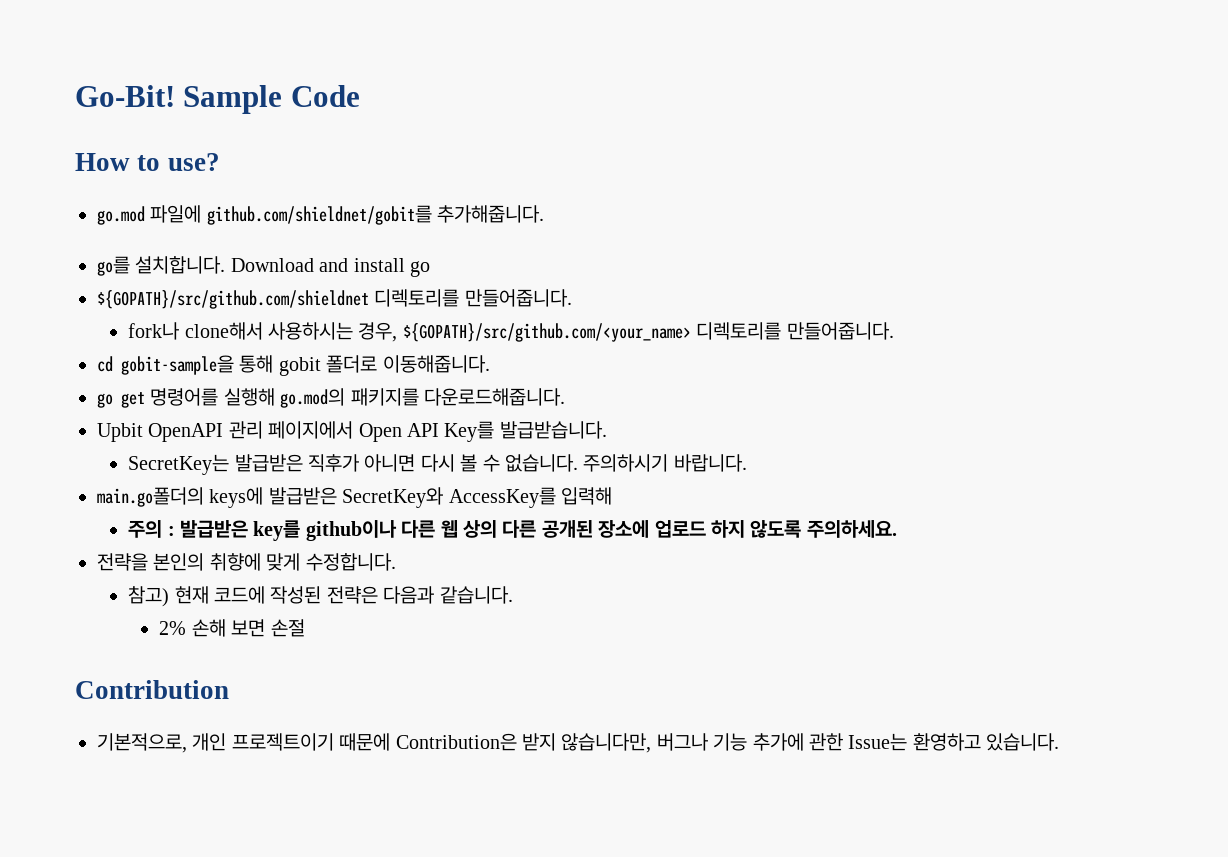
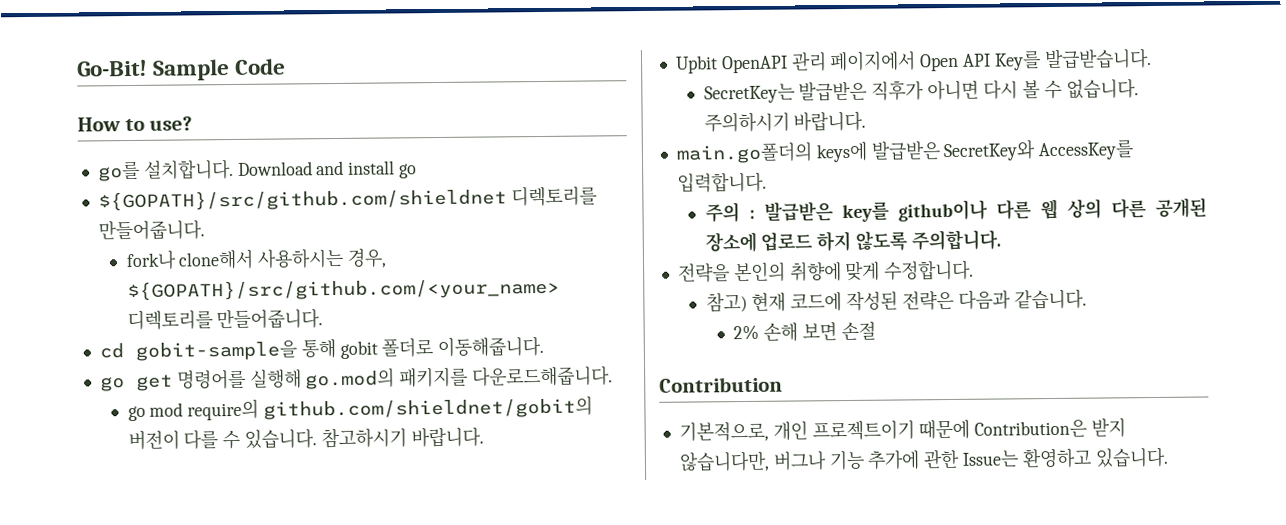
[97,205,545,225] // go.mod 파일에 github.com/shieldnet/gobit를 추가해줍니다. -> (193, 123) none
(565, 397) none -> [127,395,594,422] [127,426,484,451] // go mod require의 github.com/shieldnet/gobit의 버전이 다를 수 있습니다. 참고하시기 바랍니다.
[561,487,612,505] 입력해 -> [676,171,767,193] 입력합니다.
[806,520,897,538] 주의하세요. -> [911,229,1002,251] 주의합니다.

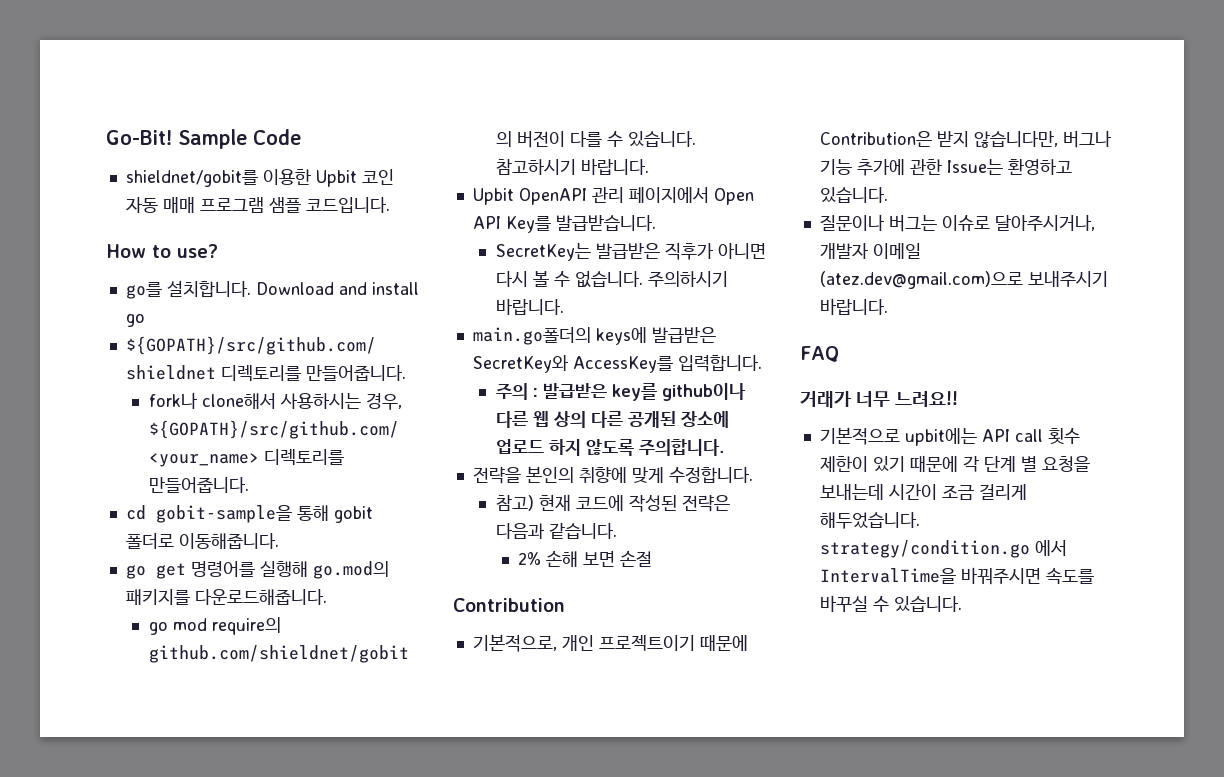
(287, 66) none -> [125,169,394,187] [125,197,390,213] // shieldnet/gobit를 이용한 Upbit 코인 자동 매매 프로그램 샘플 코드입니다.
(1169, 457) none -> [819,214,1095,232] [819,243,921,259] [819,271,1108,289] [819,298,888,315] [800,346,839,362] [800,391,959,408] [819,427,1080,446] [819,455,1090,472] [819,484,1027,500] [819,512,920,529] [819,540,1067,558] [819,567,1094,585] [819,595,962,613] // 질문이나 버그는 이슈로 달아주시거나, 개발자 이메일 (atez.dev@gmail.com)으로 보내주시기 바랍니다. // FAQ // 거래가 너무 느려요!! // 기본적으로 upbit에는 API call 횟수 제한이 있기 때문에 각 단계 별 요청을 보내는데 시간이 조금 걸리게 해두었습니다. strategy/condition.go 에서 IntervalTime을 바꿔주시면 속도를 바꾸실 수 있습니다.

